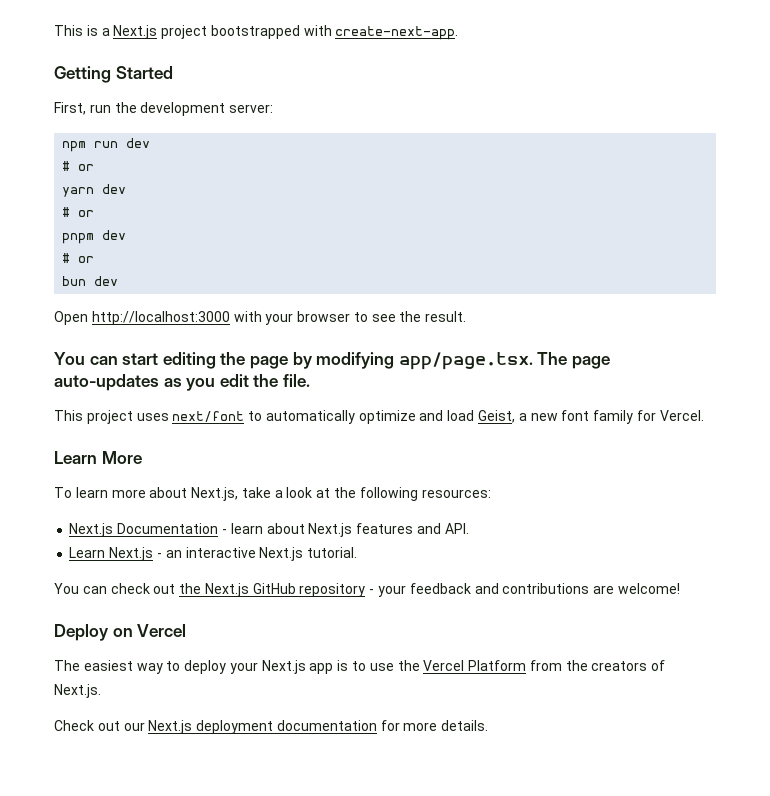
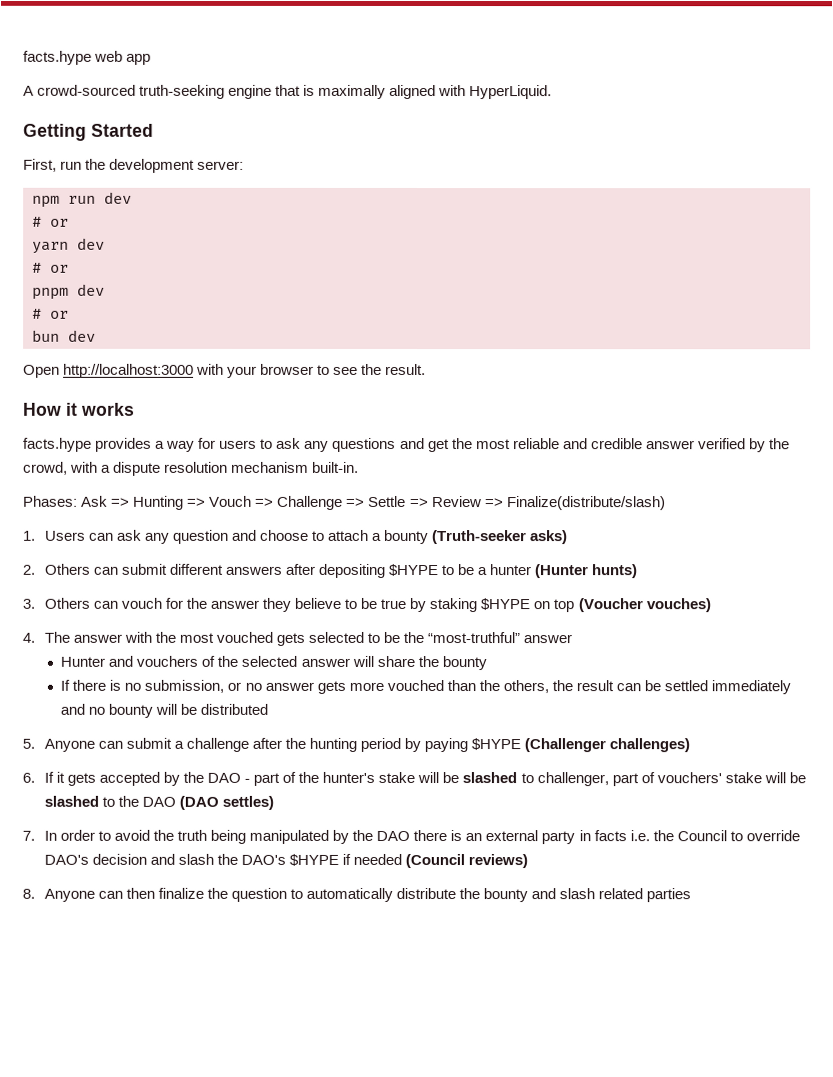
[54,25,459,40] This is a Next.js project bootstrapped with create-next-app. -> [23,50,152,65] [23,84,553,100] facts.hype web app // A crowd-sourced truth-seeking engine that is maximally aligned with HyperLiquid.
[54,352,610,370] [54,374,310,391] [54,410,704,424] [54,451,142,464] [54,487,491,501] [69,523,469,537] [69,547,358,561] [54,583,680,597] [54,624,187,641] [54,660,666,674] [54,684,101,698] [54,720,489,734] You can start editing the page by modifying app/page.tsx. The page auto-updates as you edit the file. // This project uses next/font to automatically optimize and load Geist, a new font family for Vercel. // Learn More // To learn more about Next.js, take a look at the following resources: // Next.js Documentation - learn about Next.js features and API. // Learn Next.js - an interactive Next.js tutorial. // You can check out the Next.js GitHub repository - your feedback and contributions are welcome! // Deploy on Vercel // The easiest way to deploy your Next.js app is to use the Vercel Platform from the creators of Next.js. // Check out our Next.js deployment documentation for more details. -> [23,402,135,416] [23,437,790,453] [23,461,360,476] [23,495,666,511] [22,529,569,545] [22,563,638,579] [22,597,711,613] [22,631,573,646] [60,655,487,671] [60,679,792,695] [60,703,269,718] [22,737,691,753] [22,771,806,787] [43,795,274,810] [22,829,800,845] [43,853,529,869] [22,887,692,903] How it works // facts.hype provides a way for users to ask any questions and get the most reliable and credible answer verified by the crowd, with a dispute resolution mechanism built-in. // Phases: Ask => Hunting => Vouch => Challenge => Settle => Review => Finalize(distribute/slash) // 1. Users can ask any question and choose to attach a bounty (Truth-seeker asks) // 2. Others can submit different answers after depositing $HYPE to be a hunter (Hunter hunts) // 3. Others can vouch for the answer they believe to be true by staking $HYPE on top (Voucher vouches) // 4. The answer with the most vouched gets selected to be the “most-truthful” answer // Hunter and vouchers of the selected answer will share the bounty // If there is no submission, or no answer gets more vouched than the others, the result can be settled immediately and no bounty will be distributed // 5. Anyone can submit a challenge after the hunting period by paying $HYPE (Challenger challenges) // 6. If it gets accepted by the DAO - part of the hunter's stake will be slashed to challenger, part of vouchers' stake will be slashed to the DAO (DAO settles) // 7. In order to avoid the truth being manipulated by the DAO there is an external party in facts i.e. the Council to override DAO's decision and slash the DAO's $HYPE if needed (Council reviews) // 8. Anyone can then finalize the question to automatically distribute the bounty and slash related parties

